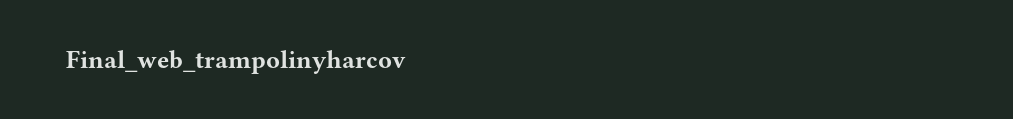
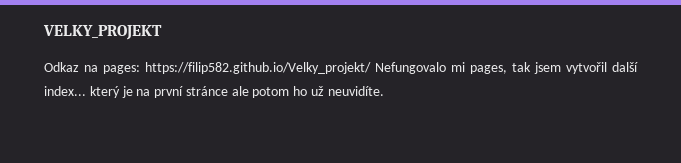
[66,50,406,74] Final_web_trampolinyharcov -> [43,25,162,40] [44,62,638,74] [44,86,384,98] VELKY_PROJEKT // Odkaz na pages: https://filip582.github.io/Velky_projekt/ Nefungovalo mi pages, tak jsem vytvořil další index... který je na první stránce ale potom ho už neuvidíte.

